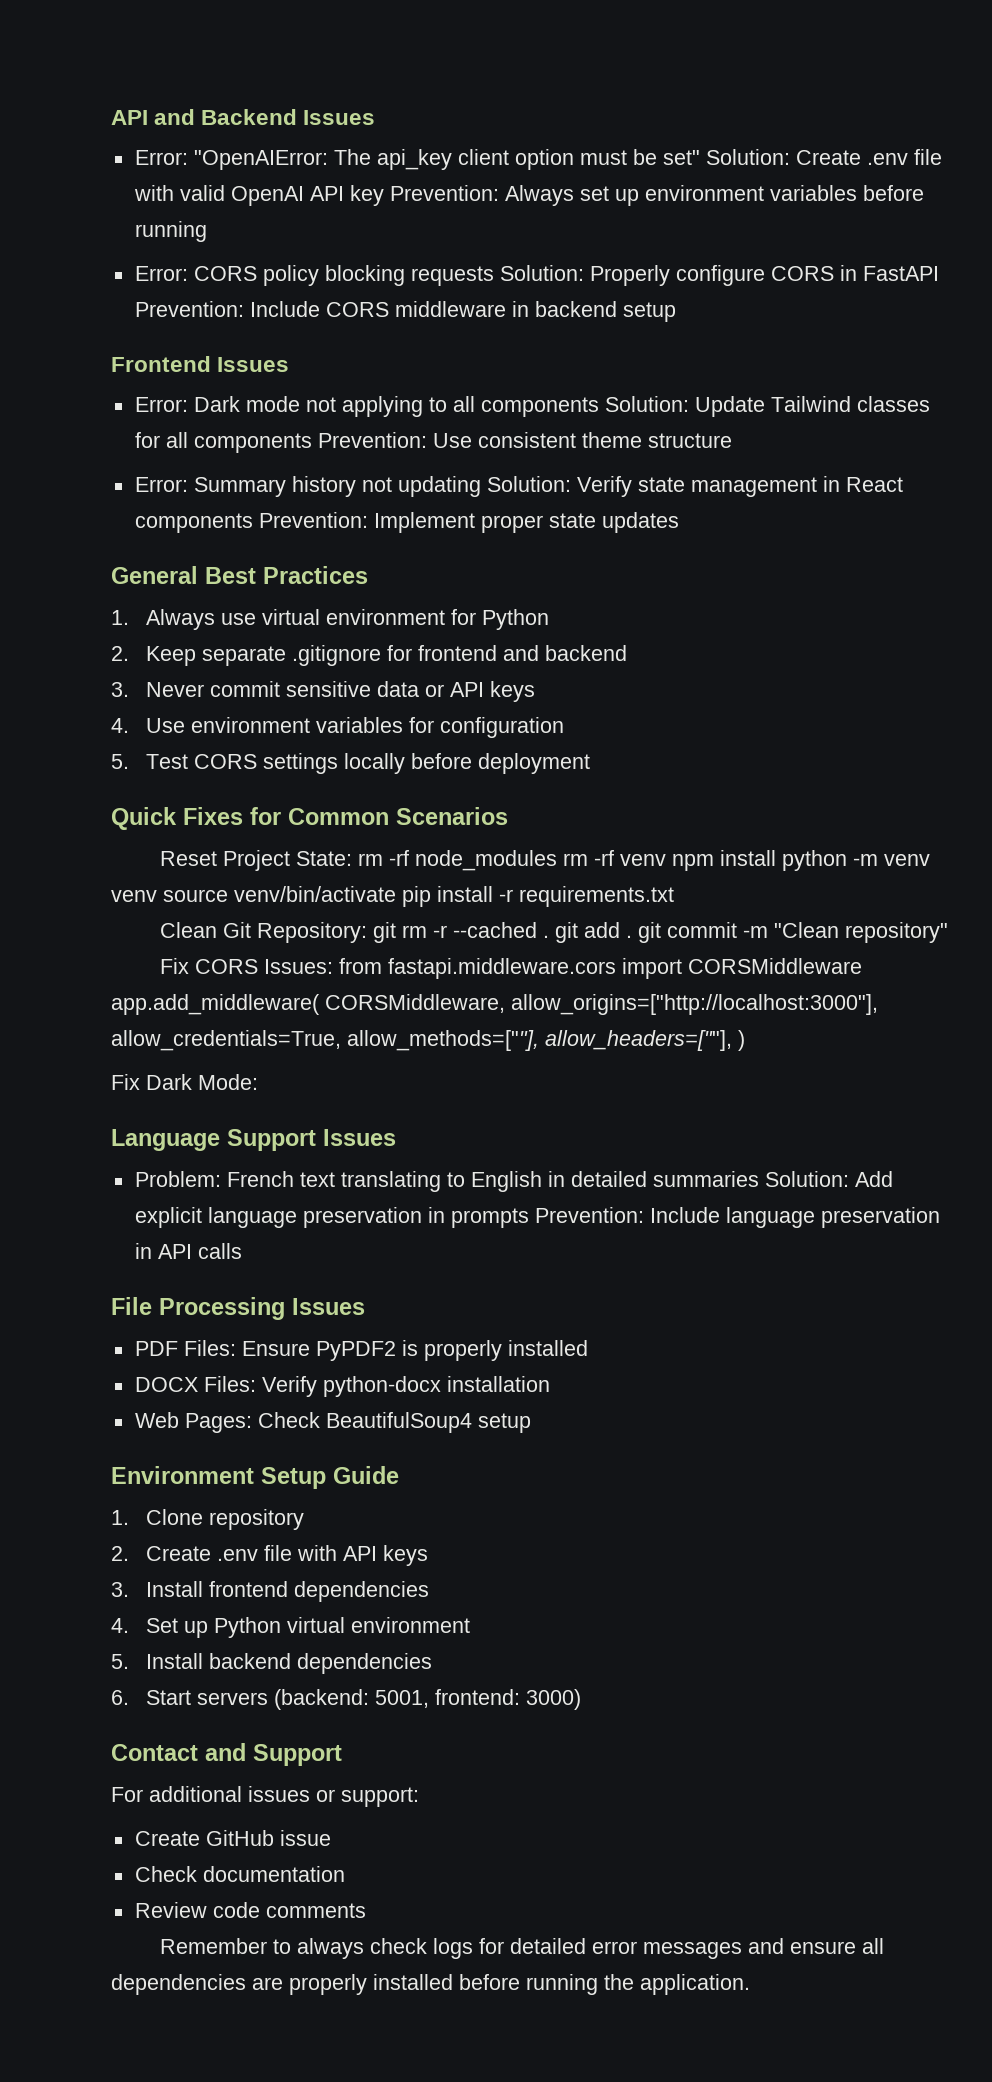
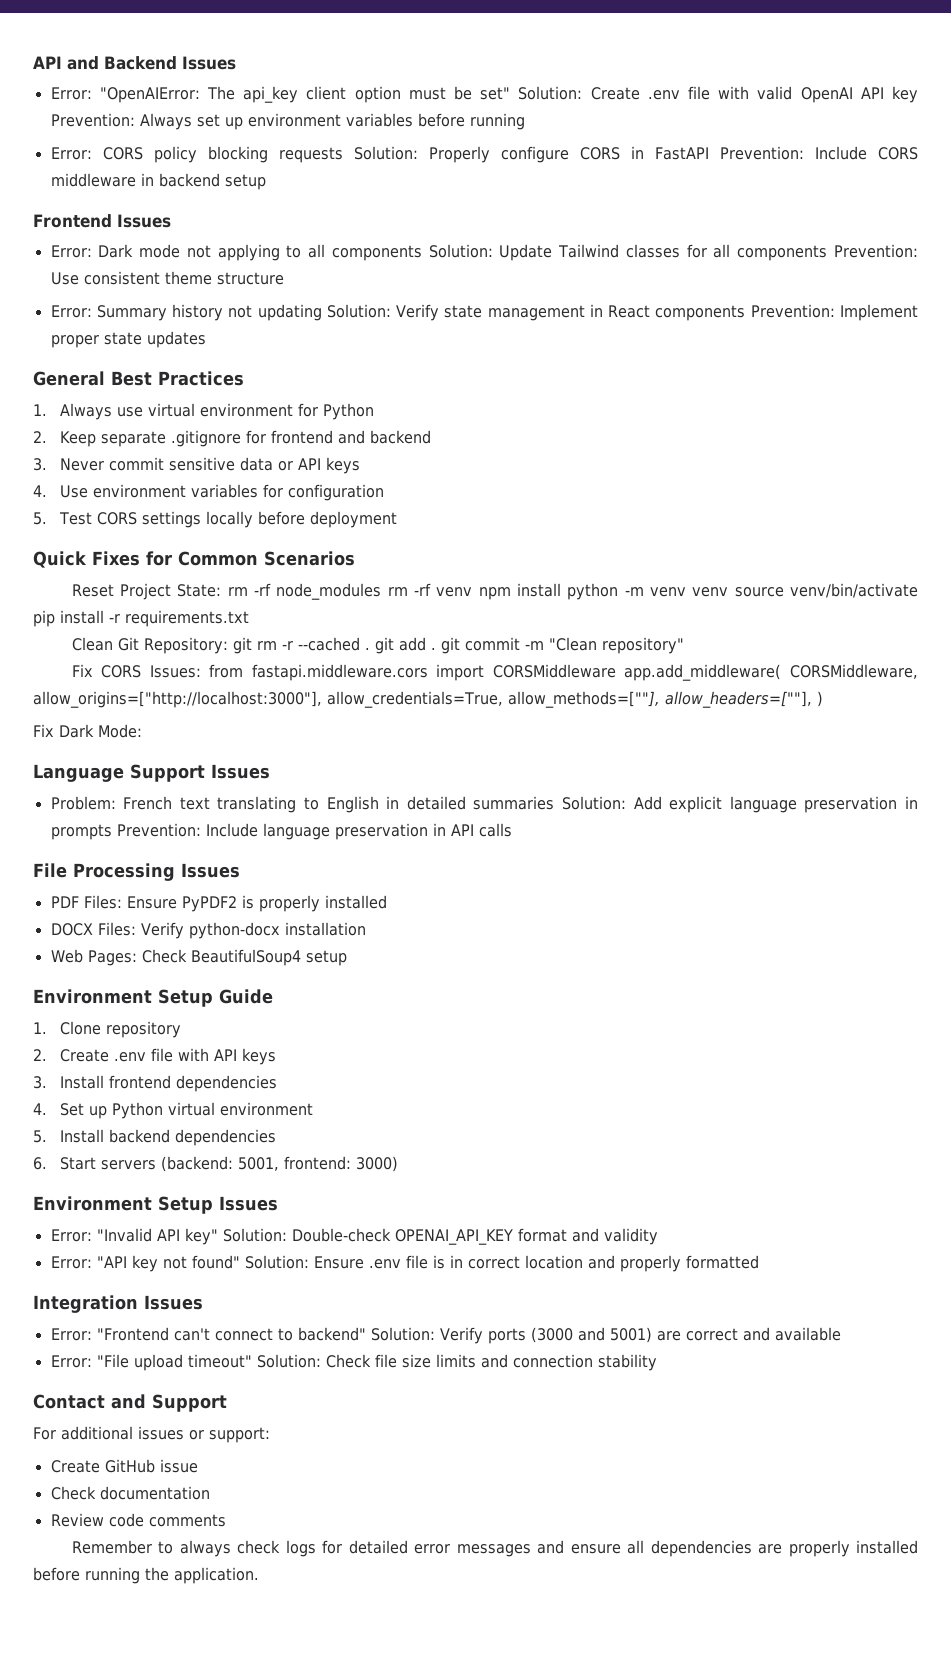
(582, 1699) none -> [33,1196,278,1214] [50,1228,658,1245] [50,1255,759,1272] [33,1295,203,1313] [50,1327,841,1344] [50,1354,657,1371] // Environment Setup Issues // Error: "Invalid API key" Solution: Double-check OPENAI_API_KEY format and validity // Error: "API key not found" Solution: Ensure .env file is in correct location and properly formatted // Integration Issues // Error: "Frontend can't connect to backend" Solution: Verify ports (3000 and 5001) are correct and available // Error: "File upload timeout" Solution: Check file size limits and connection stability

